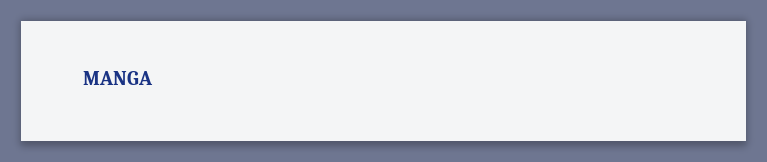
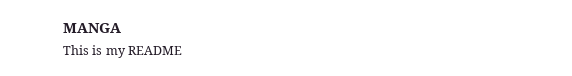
(153, 78) none -> [63,45,183,58] // This is my README

